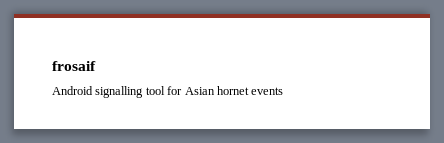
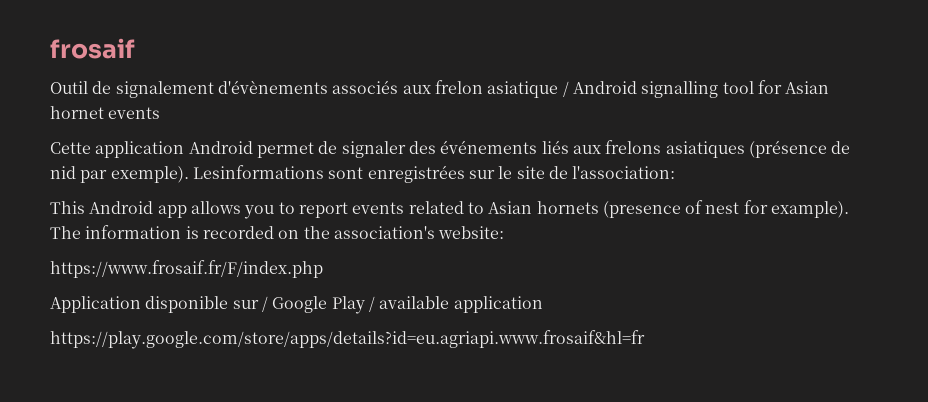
(96, 66) none -> [50,80,569,98] Outil de signalement d'évènements associés aux frelon asiatique /
(284, 91) none -> [50,140,851,158] [50,165,676,183] [50,200,850,219] [50,225,505,239] [50,260,323,278] [50,296,543,314] [50,330,645,349] // Cette application Android permet de signaler des événements liés aux frelons asiatiques (présence de nid par exemple). Lesinformations sont enregistrées sur le site de l'association: // This Android app allows you to report events related to Asian hornets (presence of nest for example). The information is recorded on the association's website: // https://www.frosaif.fr/F/index.php // Application disponible sur / Google Play / available application // https://play.google.com/store/apps/details?id=eu.agriapi.www.frosaif&hl=fr

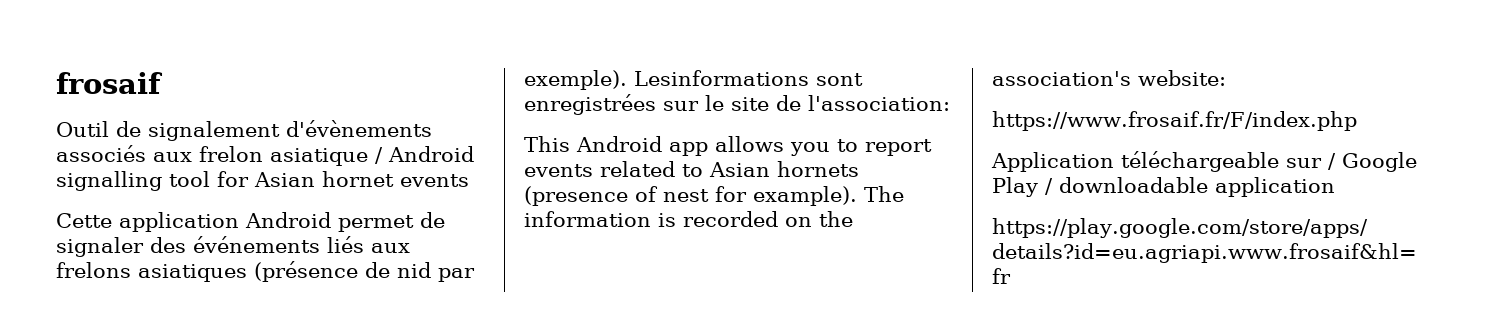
[145,296,229,313] disponible -> [1121,151,1279,172] téléchargeable
[379,296,450,309] available -> [1059,177,1208,193] downloadable

